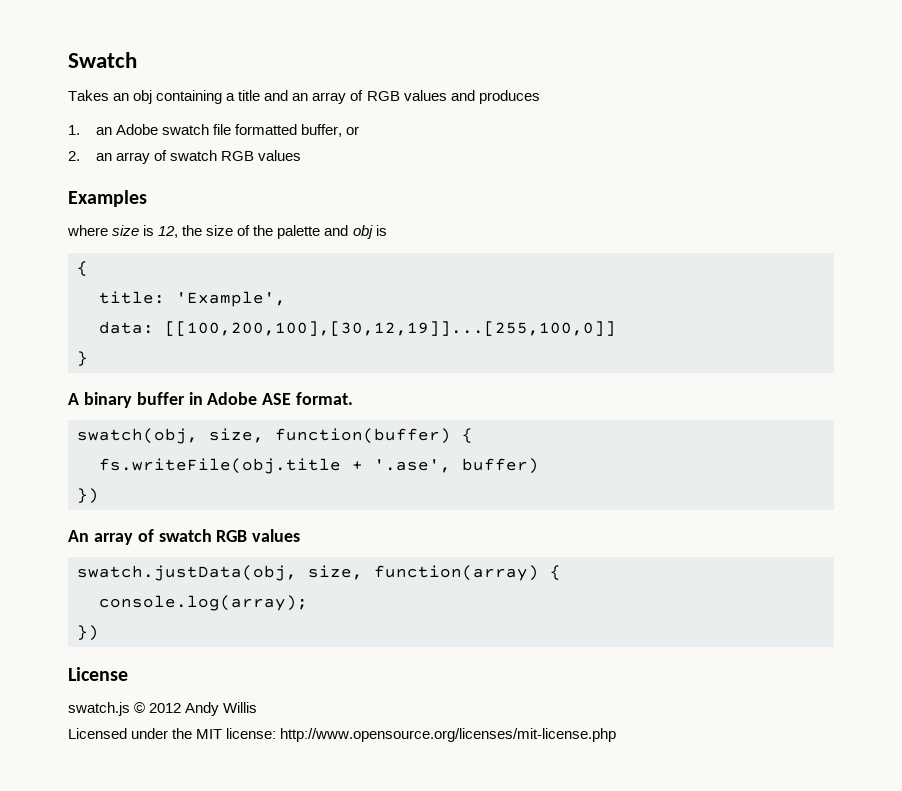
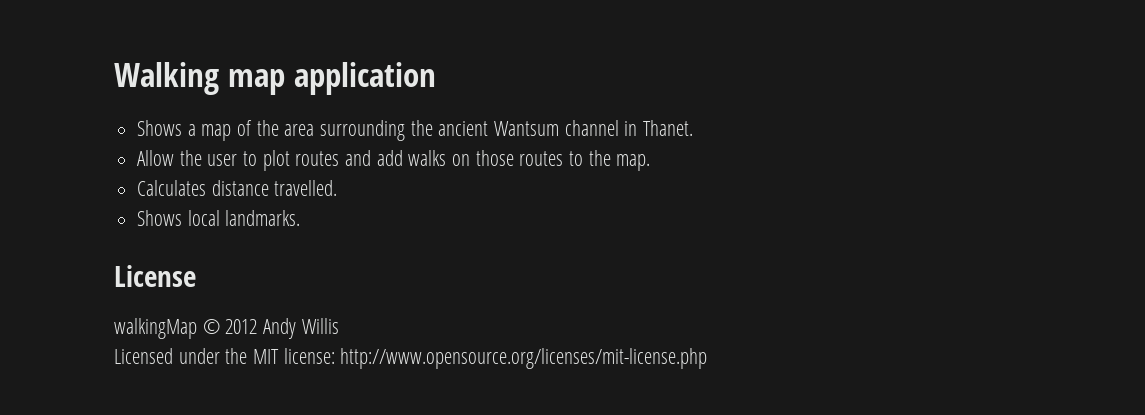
[68,52,137,68] [68,90,540,104] [68,124,360,137] [68,150,302,164] [68,190,147,207] [67,225,387,239] [77,261,88,276] [99,291,286,307] [99,321,616,336] [77,351,88,366] [68,392,354,408] [77,428,473,444] [99,458,539,474] [77,488,99,504] [68,529,301,545] [77,565,561,581] [99,595,308,611] [77,625,99,641] Swatch // Takes an obj containing a title and an array of RGB values and produces // 1. an Adobe swatch file formatted buffer, or // 2. an array of swatch RGB values // Examples // where size is 12, the size of the palette and obj is // { // title: 'Example', // data: [[100,200,100],[30,12,19]]...[255,100,0]] // } // A binary buffer in Adobe ASE format. // swatch(obj, size, function(buffer) { // fs.writeFile(obj.title + '.ase', buffer) // }) // An array of swatch RGB values // swatch.justData(obj, size, function(array) { // console.log(array); // }) -> [114,62,436,95] [137,120,694,141] [137,150,651,171] [137,180,338,196] [137,210,301,226] Walking map application // Shows a map of the area surrounding the ancient Wantsum channel in Thanet. // Allow the user to plot routes and add walks on those routes to the map. // Calculates distance travelled. // Shows local landmarks.
[68,702,130,716] swatch.js -> [114,318,197,339] walkingMap

